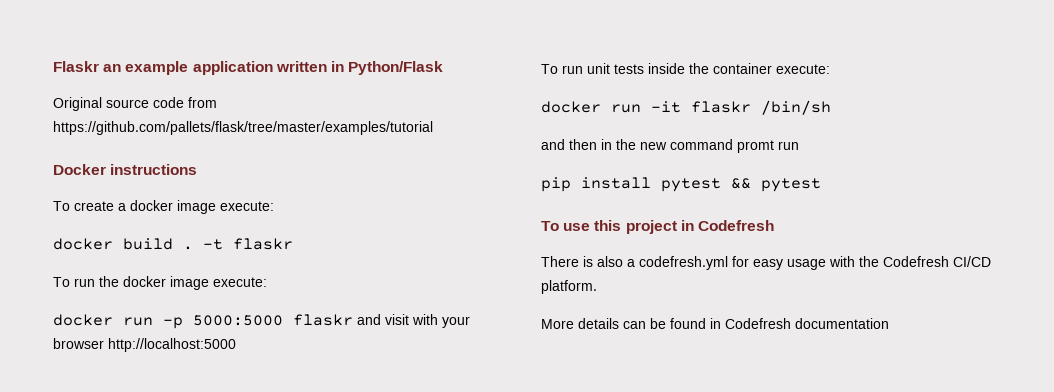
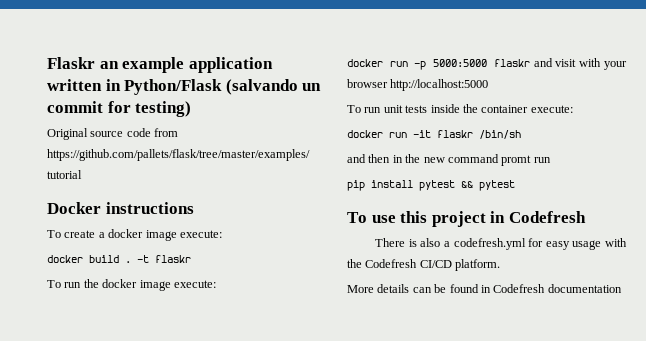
(444, 68) none -> [225,79,322,95] [47,101,192,117] (salvando un commit for testing)

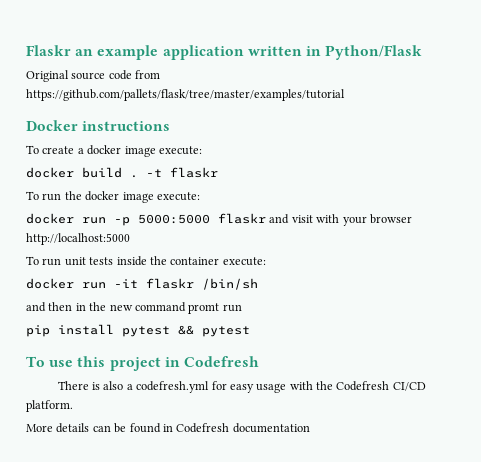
[225,79,322,95] [47,101,192,117] (salvando un commit for testing) -> (423, 52) none

